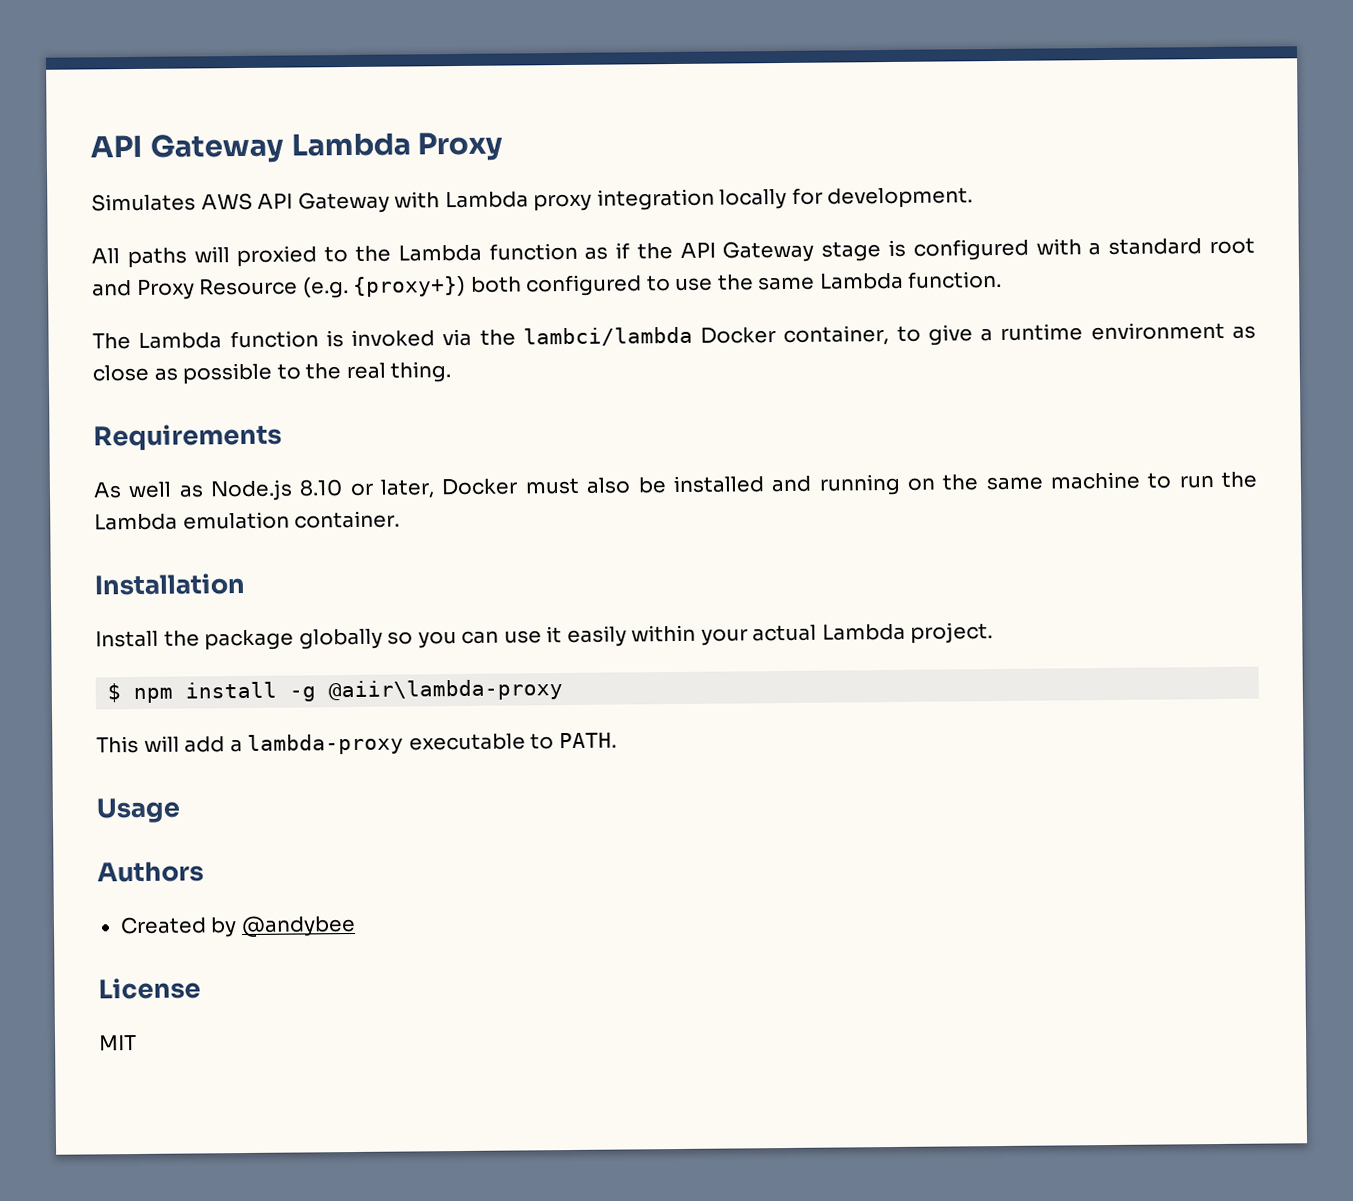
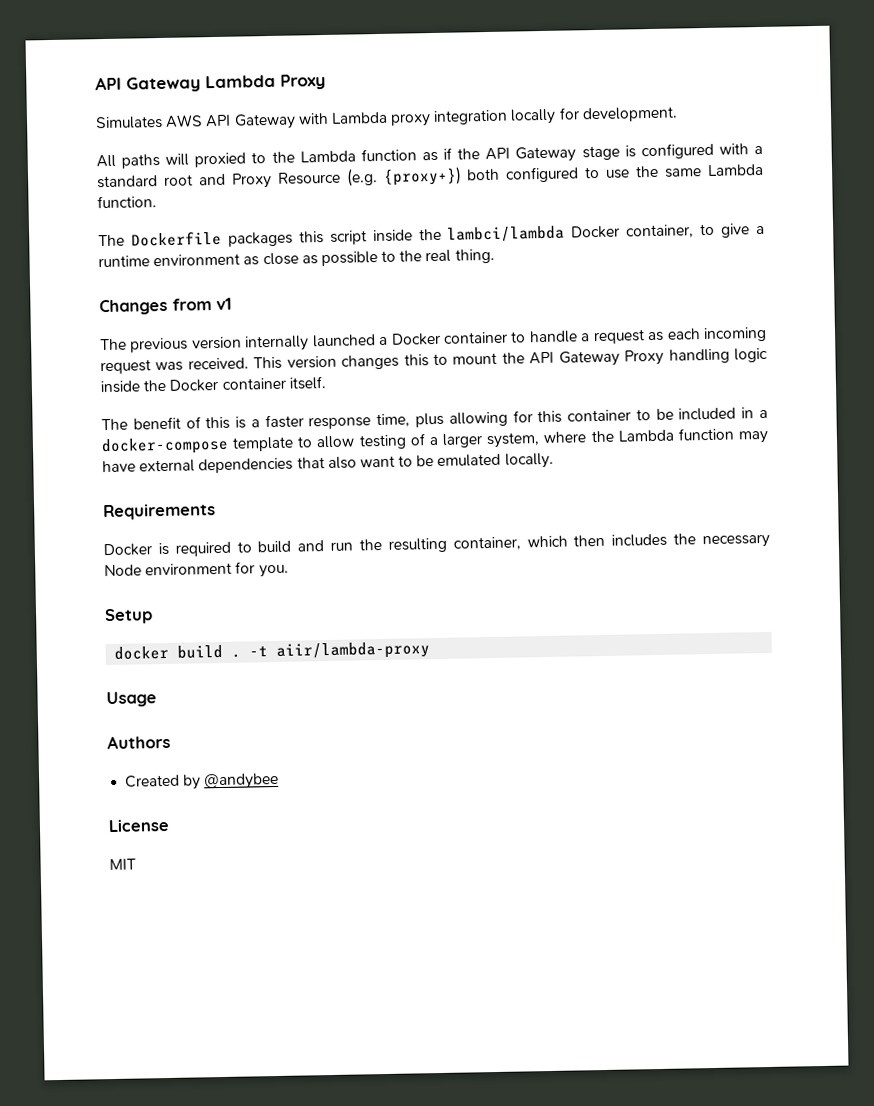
[138,328,473,349] Lambda function is invoked via -> [130,229,413,247] Dockerfile packages this script inside
[93,423,282,452] [93,471,1257,502] [94,510,401,531] [94,572,245,596] [95,622,994,651] [107,679,564,704] [96,732,617,755] Requirements // As well as Node.js 8.10 or later, Docker must also be installed and running on the same machine to run the Lambda emulation container. // Installation // Install the package globally so you can use it easily within your actual Lambda project. // $ npm install -g @aiir\lambda-proxy // This will add a lambda-proxy executable to PATH. -> [99,297,232,316] [100,326,768,353] [100,347,769,375] [100,376,326,394] [101,407,769,431] [101,427,769,456] [102,452,554,474] [103,503,216,521] [103,533,770,557] [104,561,289,578] [104,608,153,625] [114,641,431,660] Changes from v1 // The previous version internally launched a Docker container to handle a request as each incoming request was received. This version changes this to mount the API Gateway Proxy handling logic inside the Docker container itself. // The benefit of this is a faster response time, plus allowing for this container to be included in a docker-compose template to allow testing of a larger system, where the Lambda function may have external dependencies that also want to be emulated locally. // Requirements // Docker is required to build and run the resulting container, which then includes the necessary Node environment for you. // Setup // docker build . -t aiir/lambda-proxy

